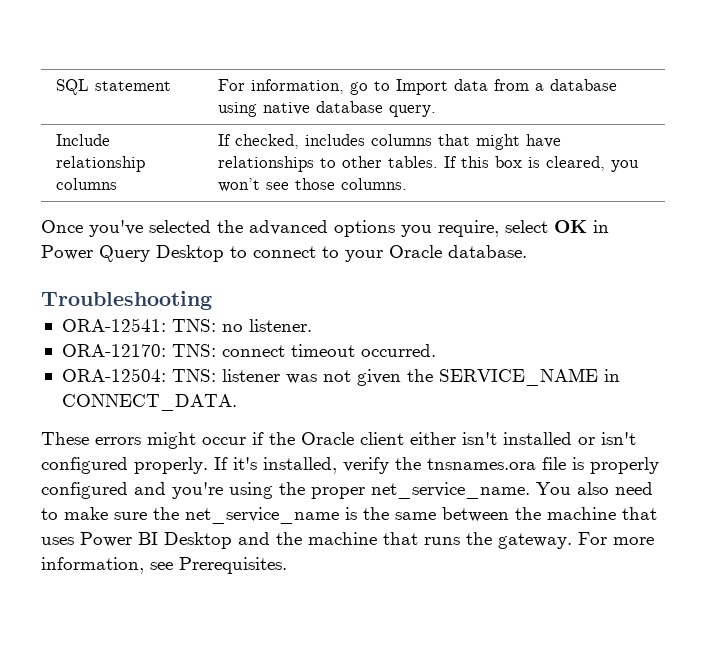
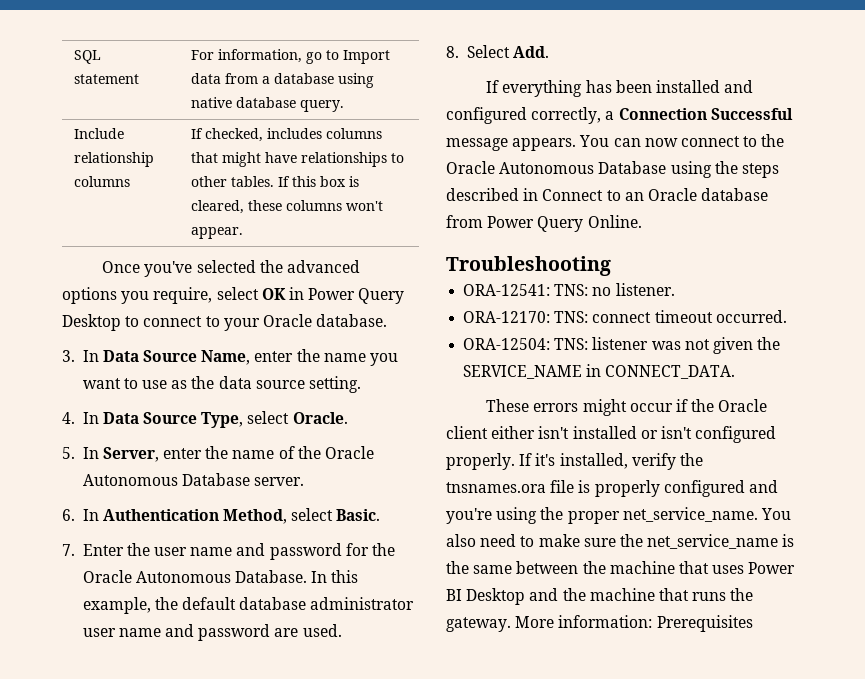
[610,160,639,172] [217,178,407,192] you won’t see those columns. -> [247,200,383,211] [190,227,243,239] these columns won't appear.
(527, 251) none -> [62,349,399,366] [82,376,362,393] [62,411,348,428] [62,446,375,462] [82,473,305,486] [62,508,381,524] [62,543,396,560] [82,570,359,583] [82,597,415,614] [82,624,342,641] [446,45,549,58] [486,80,754,97] [446,107,793,124] [446,134,785,151] [446,161,779,178] [446,188,769,201] [446,215,642,232] // 3. In Data Source Name, enter the name you want to use as the data source setting. // 4. In Data Source Type, select Oracle. // 5. In Server, enter the name of the Oracle Autonomous Database server. // 6. In Authentication Method, select Basic. // 7. Enter the user name and password for the Oracle Autonomous Database. In this example, the default database administrator user name and password are used. // 8. Select Add. // If everything has been installed and configured correctly, a Connection Successful message appears. You can now connect to the Oracle Autonomous Database using the steps described in Connect to an Oracle database from Power Query Online.
[578,532,654,545] [41,557,287,574] For more information, see Prerequisites. -> [515,615,753,632] More information: Prerequisites

